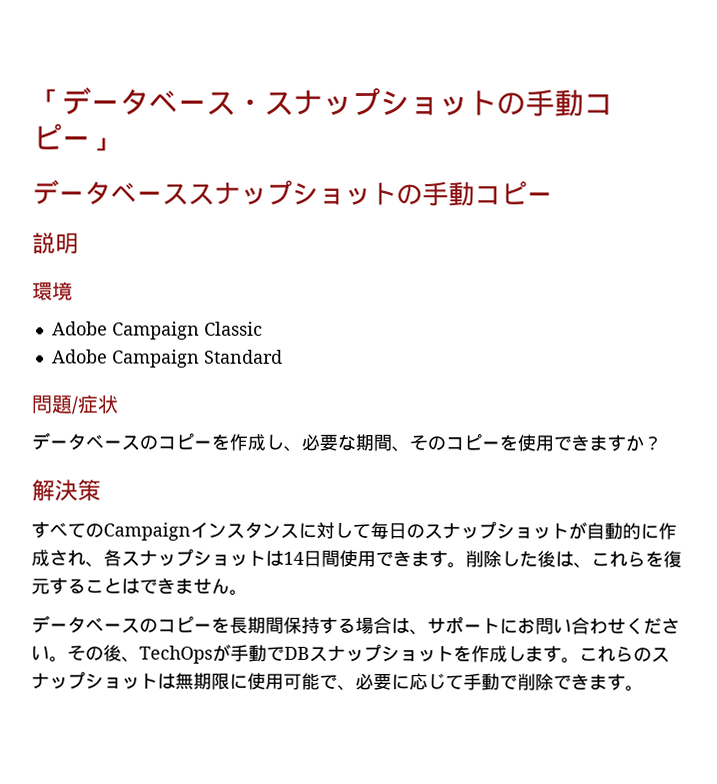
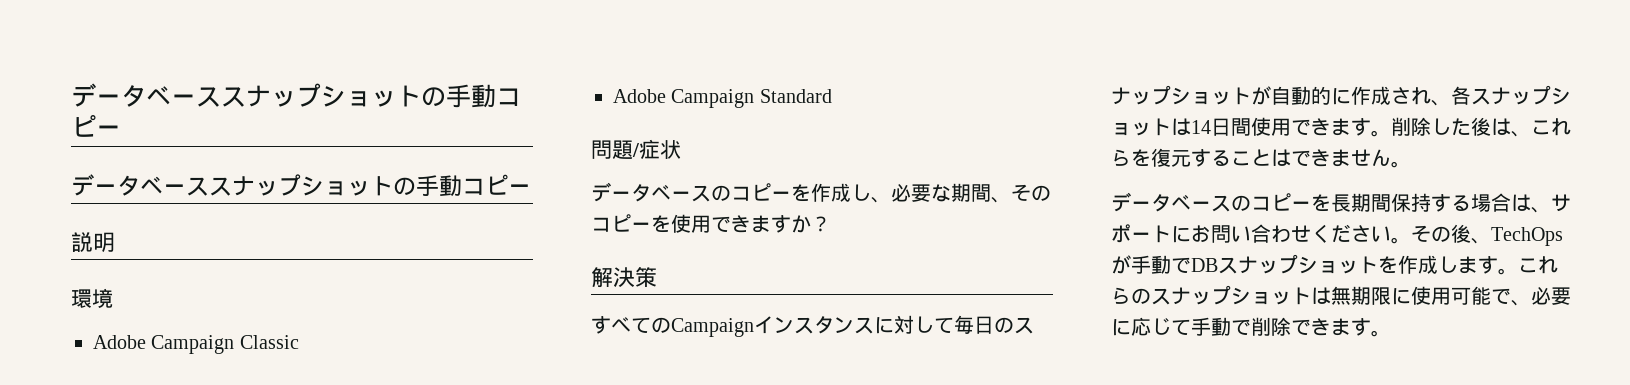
[32,87,613,117] [32,123,120,152] 「データベース・スナップショットの手動コピー」 -> [71,83,521,108] [71,115,121,137] データベーススナップショットの手動コピー

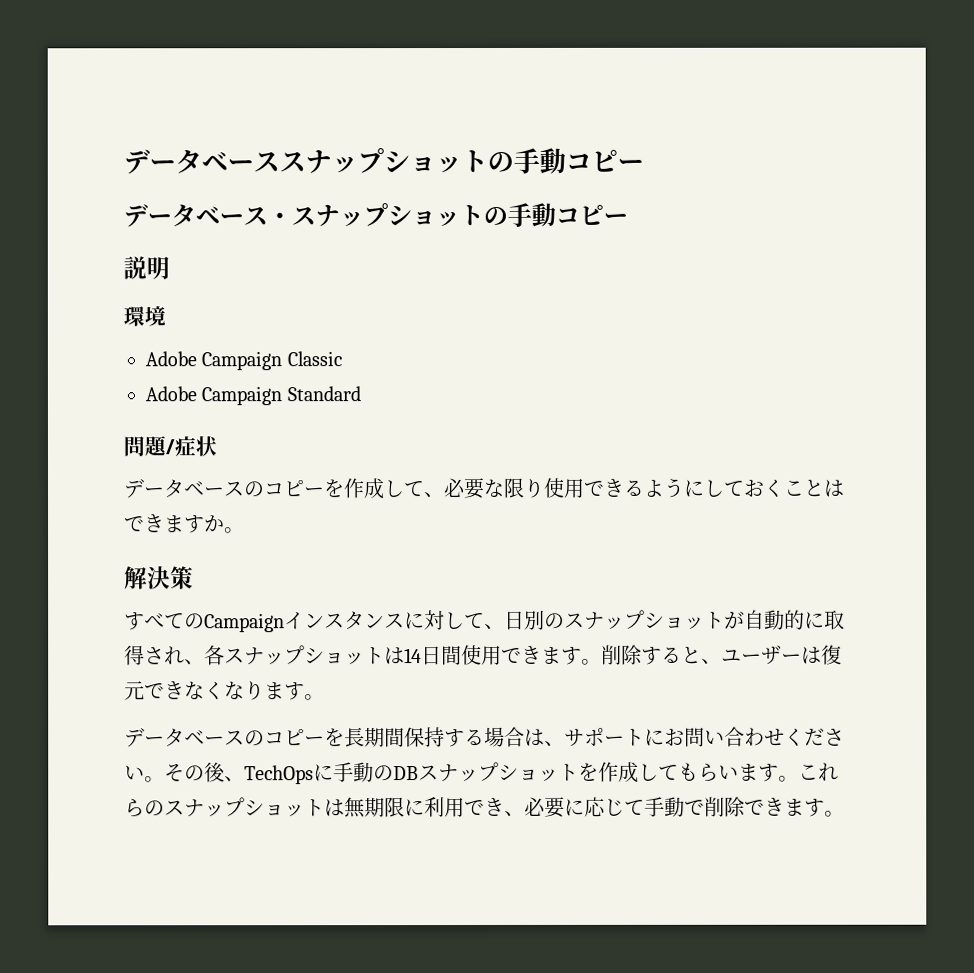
(209, 186) none -> [267,212,292,225] ・
(871, 192) none -> [403,481,425,497] て
[951,183,1051,203] [591,214,831,233] 期間、そのコピーを使用できますか？ -> [503,477,845,498] [124,514,245,534] 限り使用できるようにしておくことはできますか。
[954,315,994,334] 毎日 -> [484,609,545,630] 、日別
[1351,86,1391,105] 作成 -> [824,609,845,630] [124,645,145,666] 取得
[1431,117,1571,137] [1111,148,1391,167] した後は、これらを復元することはできません -> [641,644,842,665] [124,681,305,701] すると、ユーザーは復元できなくなります
[1111,255,1191,274] が手動で -> [313,762,394,783] に手動の
(1458, 264) none -> [658,762,739,782] てもらい
[1411,286,1511,305] 使用可能で -> [424,797,505,818] 利用でき

